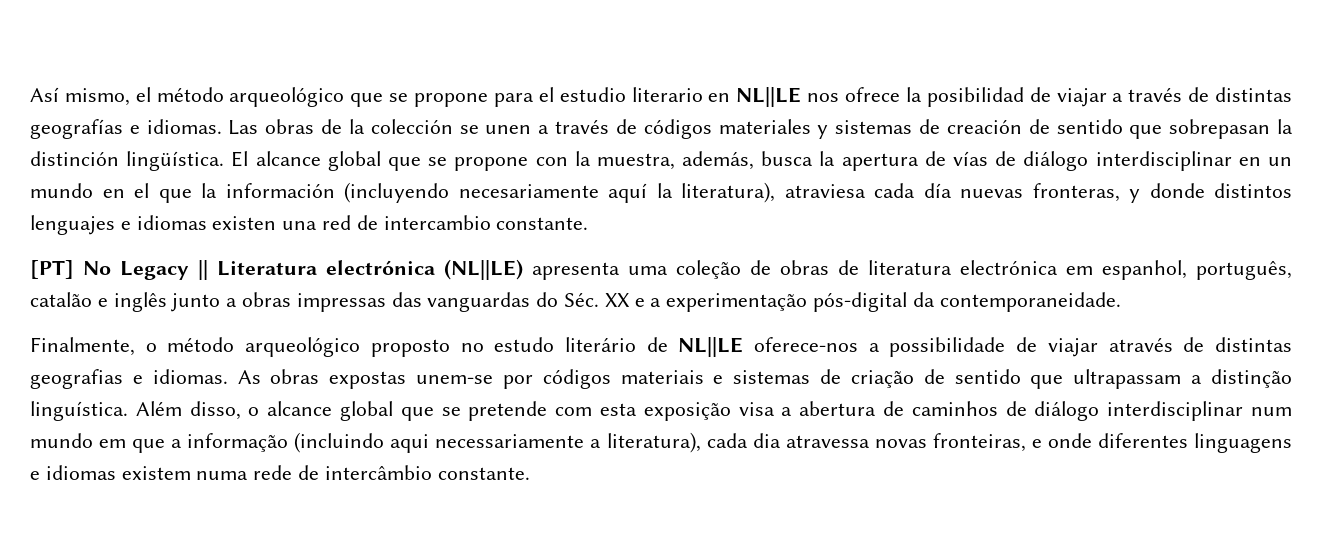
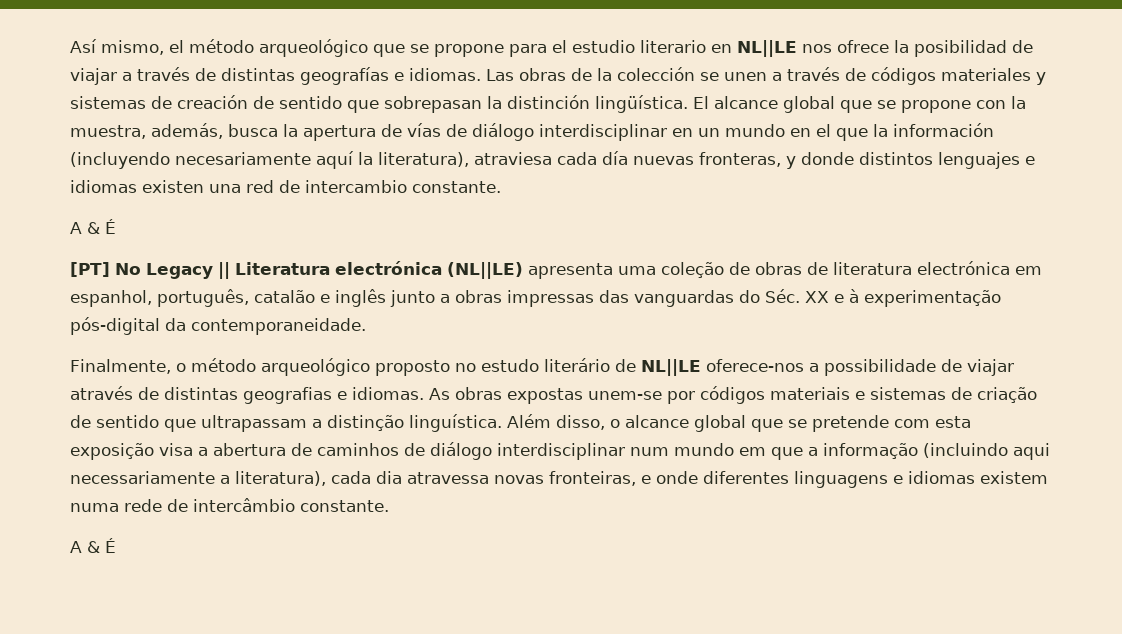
(589, 223) none -> [70,219,116,234] // A & É
[650,298,662,307] a -> [849,289,859,303] à
(530, 473) none -> [70,538,116,553] // A & É

